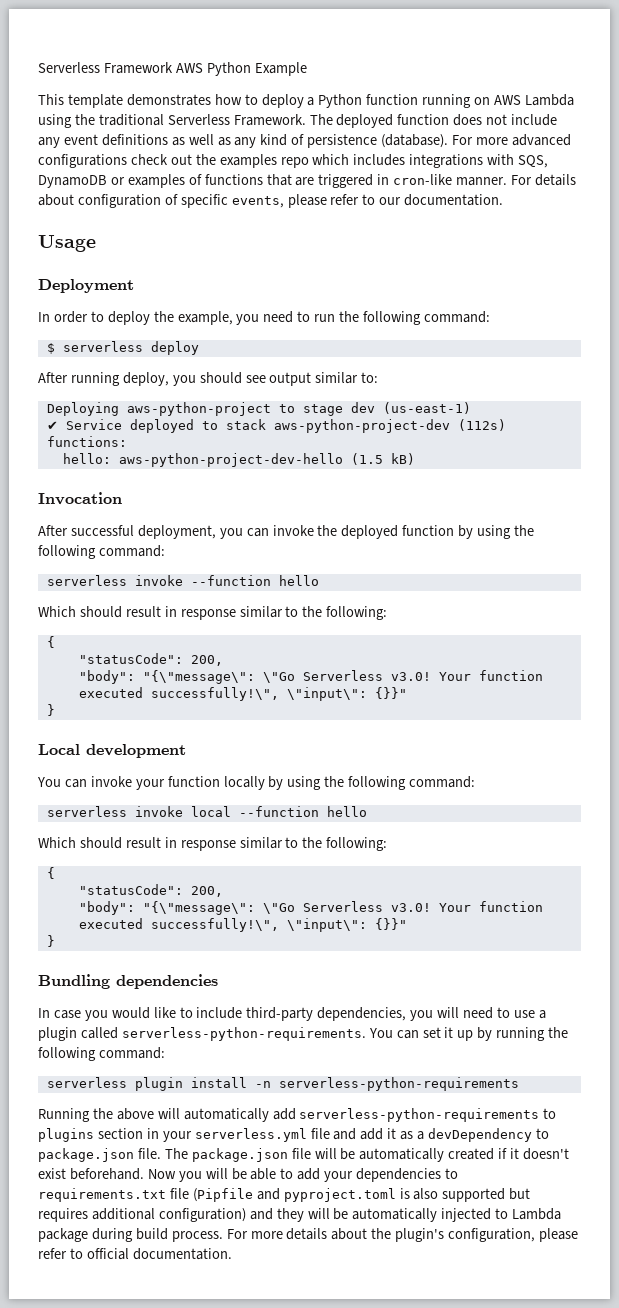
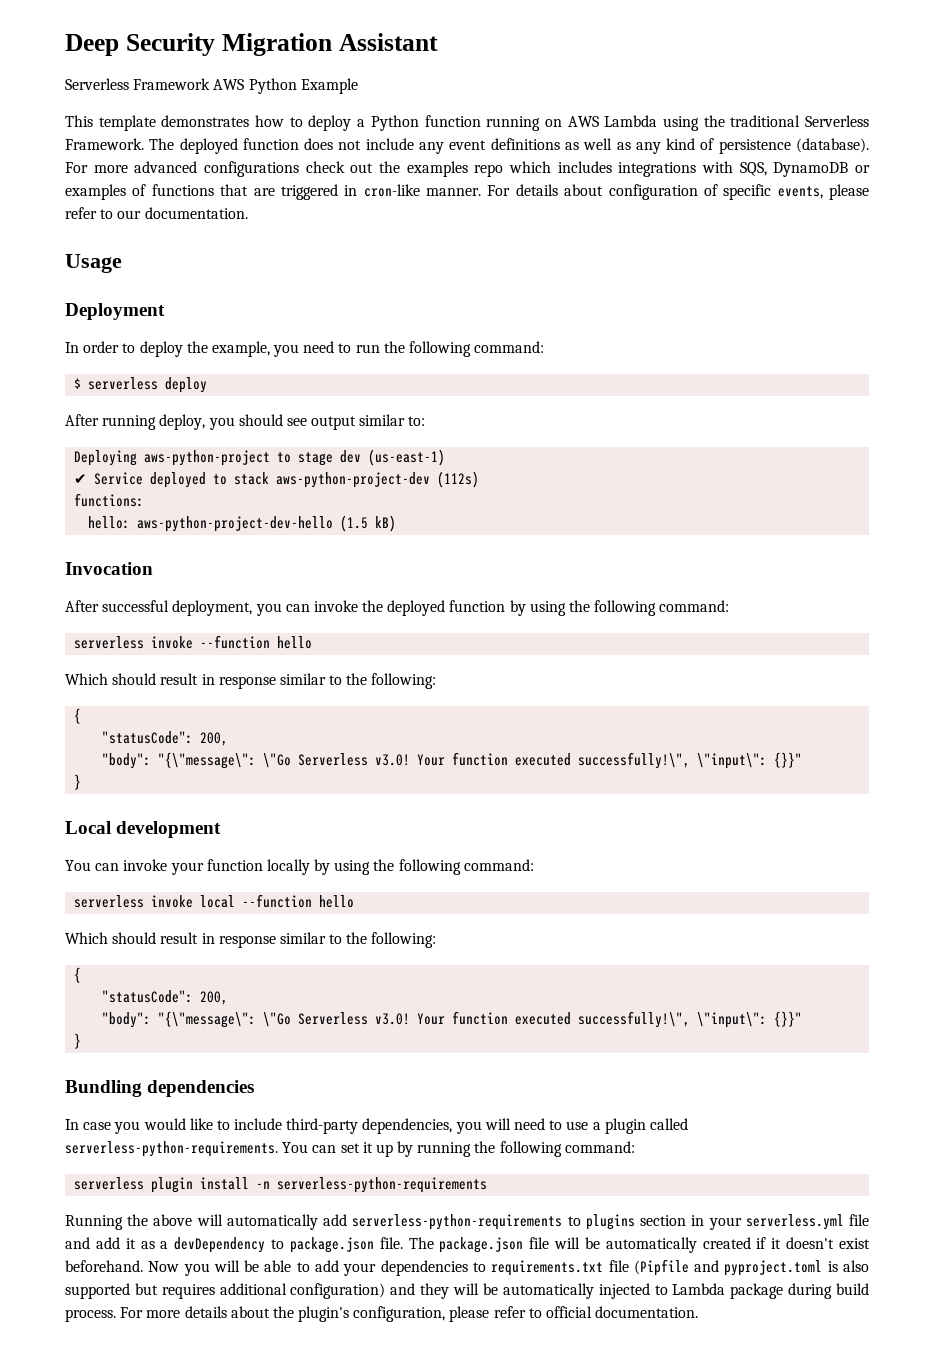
(38, 67) none -> [65,33,438,56] Deep Security Migration Assistant //

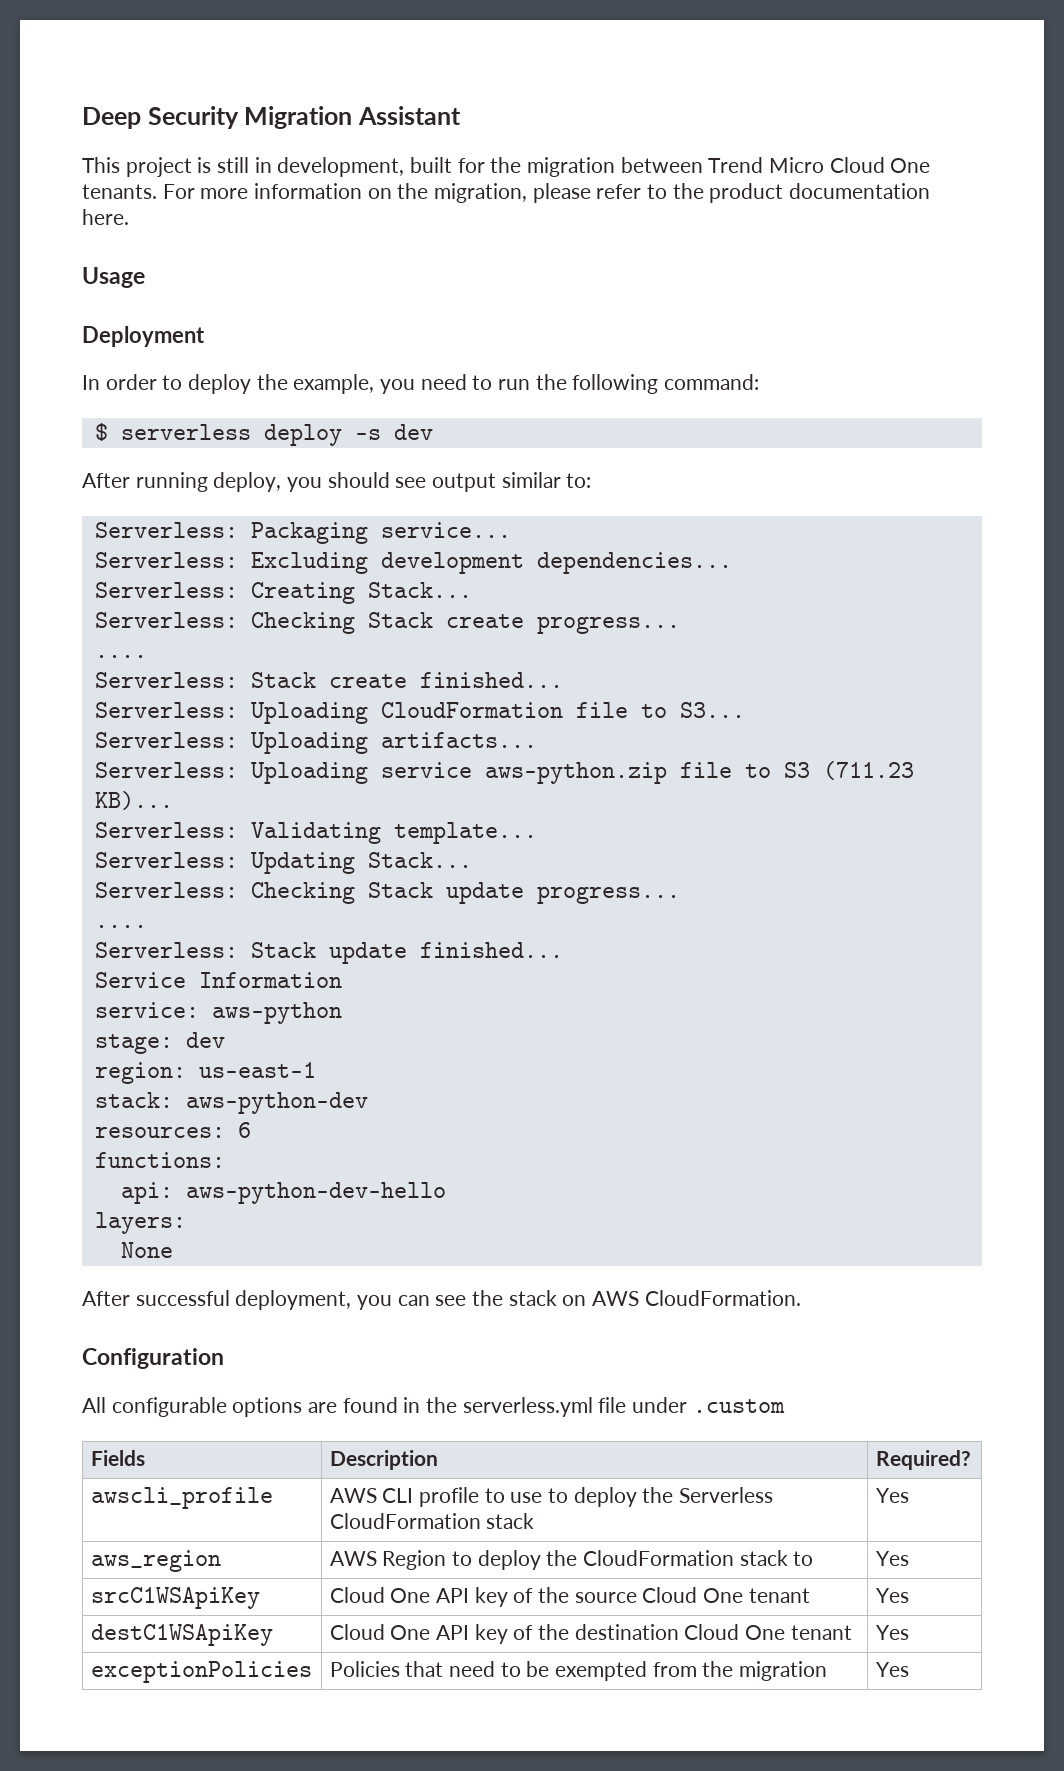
[65,78,358,94] [65,115,869,131] [65,138,869,154] [65,161,870,177] [65,184,869,200] [65,207,248,219] Serverless Framework AWS Python Example // This template demonstrates how to deploy a Python function running on AWS Lambda using the traditional Serverless Framework. The deployed function does not include any event definitions as well as any kind of persistence (database). For more advanced configurations check out the examples repo which includes integrations with SQS, DynamoDB or examples of functions that are triggered in cron-like manner. For details about configuration of specific events, please refer to our documentation. -> [82,157,931,177] [82,183,931,203] [82,209,129,225] This project is still in development, built for the migration between Trend Micro Cloud One tenants. For more information on the migration, please refer to the product documentation here.
(208, 385) none -> [354,424,433,440] -s dev
[74,449,446,466] [74,471,480,488] [74,493,145,507] [88,515,397,532] [65,562,153,575] Deploying aws-python-project to stage dev (us-east-1) // ✔ Service deployed to stack aws-python-project-dev (112s) // functions: // hello: aws-python-project-dev-hello (1.5 kB) // Invocation -> [94,522,511,544] [94,552,732,574] [94,582,472,604] [94,612,680,634] [94,655,147,658] [94,672,563,688] [94,702,745,724] [94,732,537,754] [94,761,914,784] [94,791,173,810] [94,822,537,844] [94,852,472,874] [94,882,680,904] [94,925,147,928] [94,942,563,964] [94,972,342,988] [94,1002,342,1024] [94,1032,225,1054] [94,1062,316,1084] [94,1092,368,1114] [94,1122,251,1138] [94,1152,225,1168] [120,1182,446,1204] [94,1212,186,1234] [120,1242,173,1258] Serverless: Packaging service... // Serverless: Excluding development dependencies... // Serverless: Creating Stack... // Serverless: Checking Stack create progress... // .... // Serverless: Stack create finished... // Serverless: Uploading CloudFormation file to S3... // Serverless: Uploading artifacts... // Serverless: Uploading service aws-python.zip file to S3 (711.23 KB)... // Serverless: Validating template... // Serverless: Updating Stack... // Serverless: Checking Stack update progress... // .... // Serverless: Stack update finished... // Service Information // service: aws-python // stage: dev // region: us-east-1 // stack: aws-python-dev // resources: 6 // functions: // api: aws-python-dev-hello // layers: // None
[313,600,730,616] [74,635,313,649] [65,673,437,689] [74,708,82,724] [102,731,229,746] [102,752,803,769] [74,774,82,790] [65,821,222,838] [65,859,534,875] [74,894,355,908] [65,932,437,948] [74,967,82,983] [102,990,229,1005] [102,1011,803,1028] [74,1033,82,1049] [65,1080,255,1097] [65,1118,688,1134] [65,1141,635,1157] [74,1177,488,1193] [65,1214,870,1230] [65,1237,871,1253] [65,1259,869,1276] [65,1283,870,1299] [65,1306,699,1322] invoke the deployed function by using the following command: // serverless invoke --function hello // Which should result in response similar to the following: // { // "statusCode": 200, // "body": "{\"message\": \"Go Serverless v3.0! Your function executed successfully!\", \"input\": {}}" // } // Local development // You can invoke your function locally by using the following command: // serverless invoke local --function hello // Which should result in response similar to the following: // { // "statusCode": 200, // "body": "{\"message\": \"Go Serverless v3.0! Your function executed successfully!\", \"input\": {}}" // } // Bundling dependencies // In case you would like to include third-party dependencies, you will need to use a plugin called serverless-python-requirements. You can set it up by running the following command: // serverless plugin install -n serverless-python-requirements // Running the above will automatically add serverless-python-requirements to plugins section in your serverless.yml file and add it as a devDependency to package.json file. The package.json file will be automatically created if it doesn't exist beforehand. Now you will be able to add your dependencies to requirements.txt file (Pipfile and pyproject.toml is also supported but requires additional configuration) and they will be automatically injected to Lambda package during build process. For more details about the plugin's configuration, please refer to official documentation. -> [435,1290,801,1306] [82,1348,224,1369] [82,1397,785,1417] [90,1450,145,1466] [329,1450,438,1470] [875,1450,971,1470] [90,1487,273,1509] [329,1487,774,1507] [329,1513,535,1529] [875,1488,909,1503] [90,1550,221,1572] [329,1550,814,1570] [875,1551,909,1566] [90,1587,260,1609] [329,1587,810,1607] [875,1588,909,1603] [90,1624,273,1646] [329,1624,852,1644] [875,1625,909,1640] [90,1661,312,1683] [329,1661,828,1681] [875,1662,909,1677] see the stack on AWS CloudFormation. // Configuration // All configurable options are found in the serverless.yml file under .custom // Fields | Description | Required? // awscli_profile | AWS CLI profile to use to deploy the Serverless CloudFormation stack | Yes // aws_region | AWS Region to deploy the CloudFormation stack to | Yes // srcC1WSApiKey | Cloud One API key of the source Cloud One tenant | Yes // destC1WSApiKey | Cloud One API key of the destination Cloud One tenant | Yes // exceptionPolicies | Policies that need to be exempted from the migration | Yes

